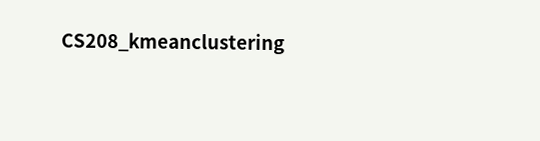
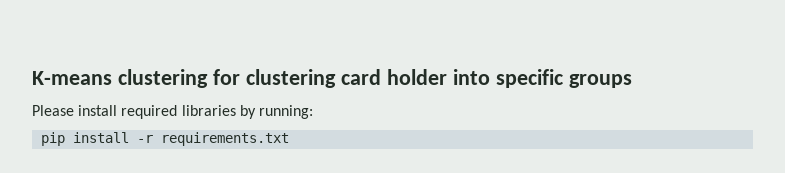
[61,31,285,55] CS208_kmeanclustering -> [32,69,632,88] [32,105,313,119] [41,132,290,146] K-means clustering for clustering card holder into specific groups // Please install required libraries by running: // pip install -r requirements.txt

